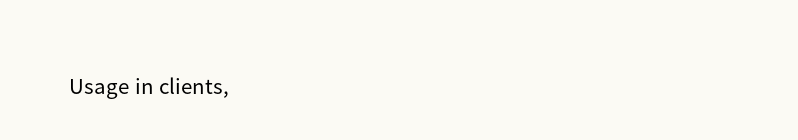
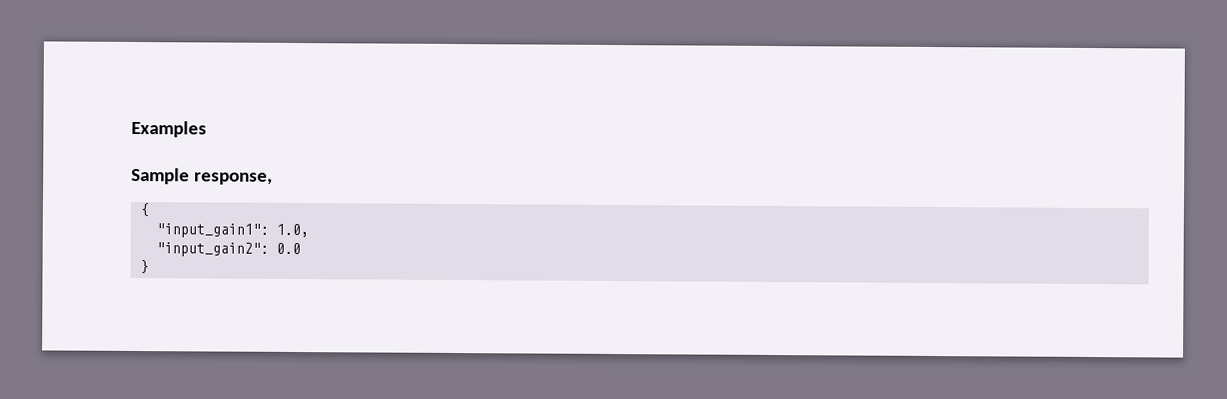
[69,77,230,99] Usage in clients, -> [131,120,207,138] [131,167,273,185] [140,203,150,217] [156,223,310,238] [156,242,302,257] [140,260,150,274] Examples // Sample response, // { // "input_gain1": 1.0, // "input_gain2": 0.0 // }

